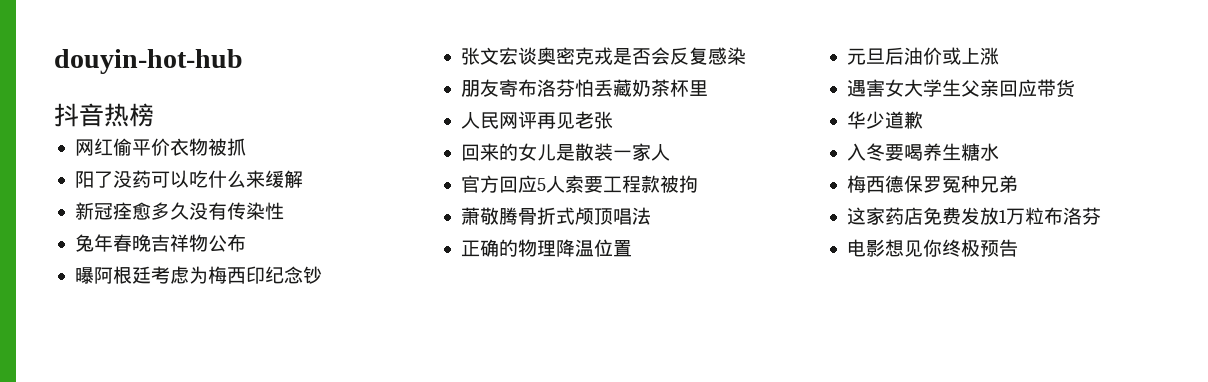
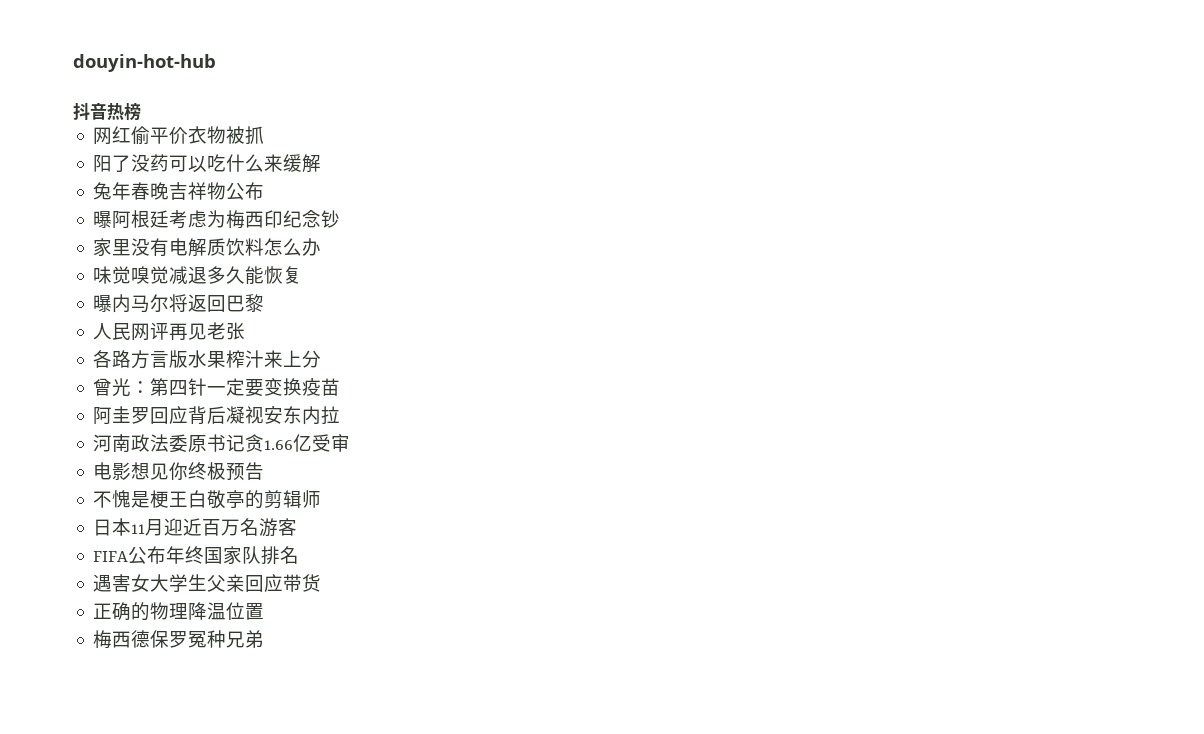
[74,202,284,220] // 新冠痊愈多久没有传染性 -> (322, 163) none
[460,47,746,65] [460,79,708,97] [460,111,613,129] [460,143,670,161] [460,175,698,193] [460,207,651,225] [460,239,632,257] [846,47,999,65] 张文宏谈奥密克戎是否会反复感染 // 朋友寄布洛芬怕丢藏奶茶杯里 // 人民网评再见老张 // 回来的女儿是散装一家人 // 官方回应5人索要工程款被拘 // 萧敬腾骨折式颅顶唱法 // 正确的物理降温位置 // 元旦后油价或上涨 -> [93,238,322,257] [93,266,303,285] [93,294,265,313] [93,322,246,341] [93,350,322,369] [93,378,341,397] [93,406,341,425] [93,434,351,452] [93,462,265,481] [93,490,322,509] [93,518,298,537] [93,546,300,565] 家里没有电解质饮料怎么办 // 味觉嗅觉减退多久能恢复 // 曝内马尔将返回巴黎 // 人民网评再见老张 // 各路方言版水果榨汁来上分 // 曾光：第四针一定要变换疫苗 // 阿圭罗回应背后凝视安东内拉 // 河南政法委原书记贪1.66亿受审 // 电影想见你终极预告 // 不愧是梗王白敬亭的剪辑师 // 日本11月迎近百万名游客 // FIFA公布年终国家队排名
[846,111,923,129] [846,143,999,161] 华少道歉 // 入冬要喝养生糖水 -> [93,602,265,621] 正确的物理降温位置
[846,207,1101,225] [846,239,1018,257] // 这家药店免费发放1万粒布洛芬 // 电影想见你终极预告 -> (265, 639) none

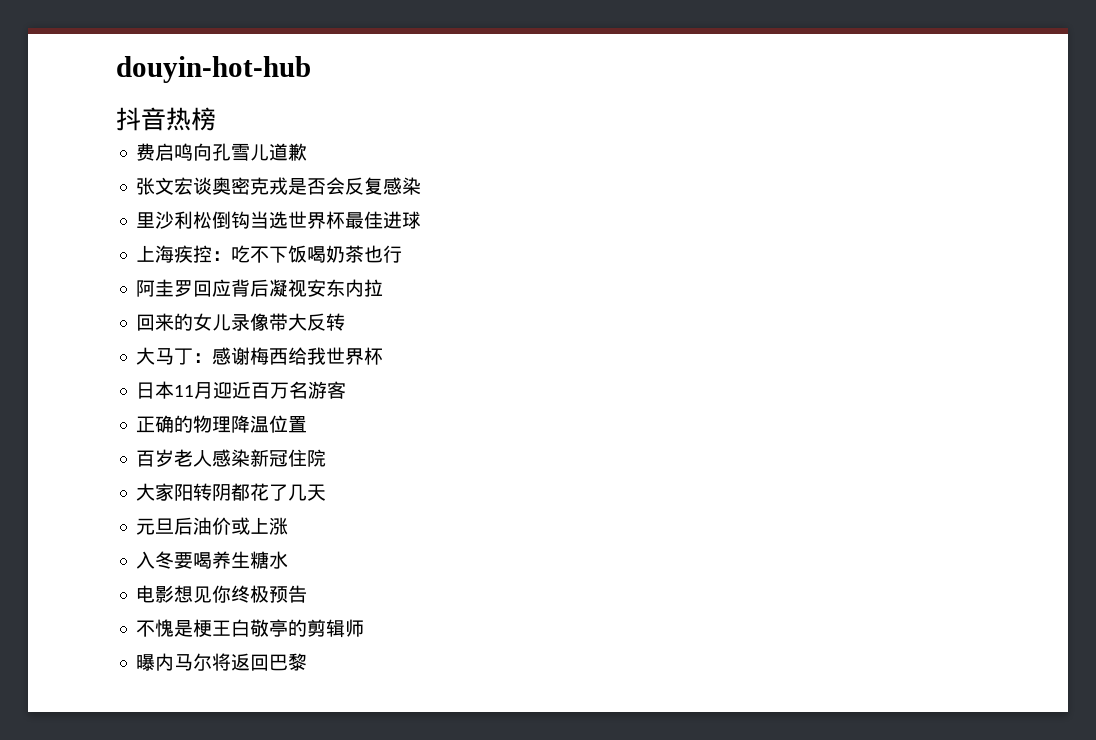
[93,126,265,145] [93,154,322,173] [93,182,265,200] [93,210,341,229] [93,238,322,257] [93,266,303,285] [93,294,265,313] [93,322,246,341] [93,350,322,369] [93,378,341,397] 网红偷平价衣物被抓 // 阳了没药可以吃什么来缓解 // 兔年春晚吉祥物公布 // 曝阿根廷考虑为梅西印纪念钞 // 家里没有电解质饮料怎么办 // 味觉嗅觉减退多久能恢复 // 曝内马尔将返回巴黎 // 人民网评再见老张 // 各路方言版水果榨汁来上分 // 曾光：第四针一定要变换疫苗 -> [136,143,308,161] [136,177,422,195] [136,211,422,229] [136,245,403,263] 费启鸣向孔雪儿道歉 // 张文宏谈奥密克戎是否会反复感染 // 里沙利松倒钩当选世界杯最佳进球 // 上海疾控：吃不下饭喝奶茶也行
[93,434,351,452] 河南政法委原书记贪1.66亿受审 -> [136,313,346,331] [136,347,384,365] [136,381,347,399] [136,415,308,433] [136,449,327,467] [136,483,327,501] [136,517,289,535] [136,551,289,569] 回来的女儿录像带大反转 // 大马丁：感谢梅西给我世界杯 // 日本11月迎近百万名游客 // 正确的物理降温位置 // 百岁老人感染新冠住院 // 大家阳转阴都花了几天 // 元旦后油价或上涨 // 入冬要喝养生糖水
[93,518,298,537] [93,546,300,565] [93,574,322,592] [93,602,265,621] [93,630,265,649] 日本11月迎近百万名游客 // FIFA公布年终国家队排名 // 遇害女大学生父亲回应带货 // 正确的物理降温位置 // 梅西德保罗冤种兄弟 -> [136,653,308,671] 曝内马尔将返回巴黎

